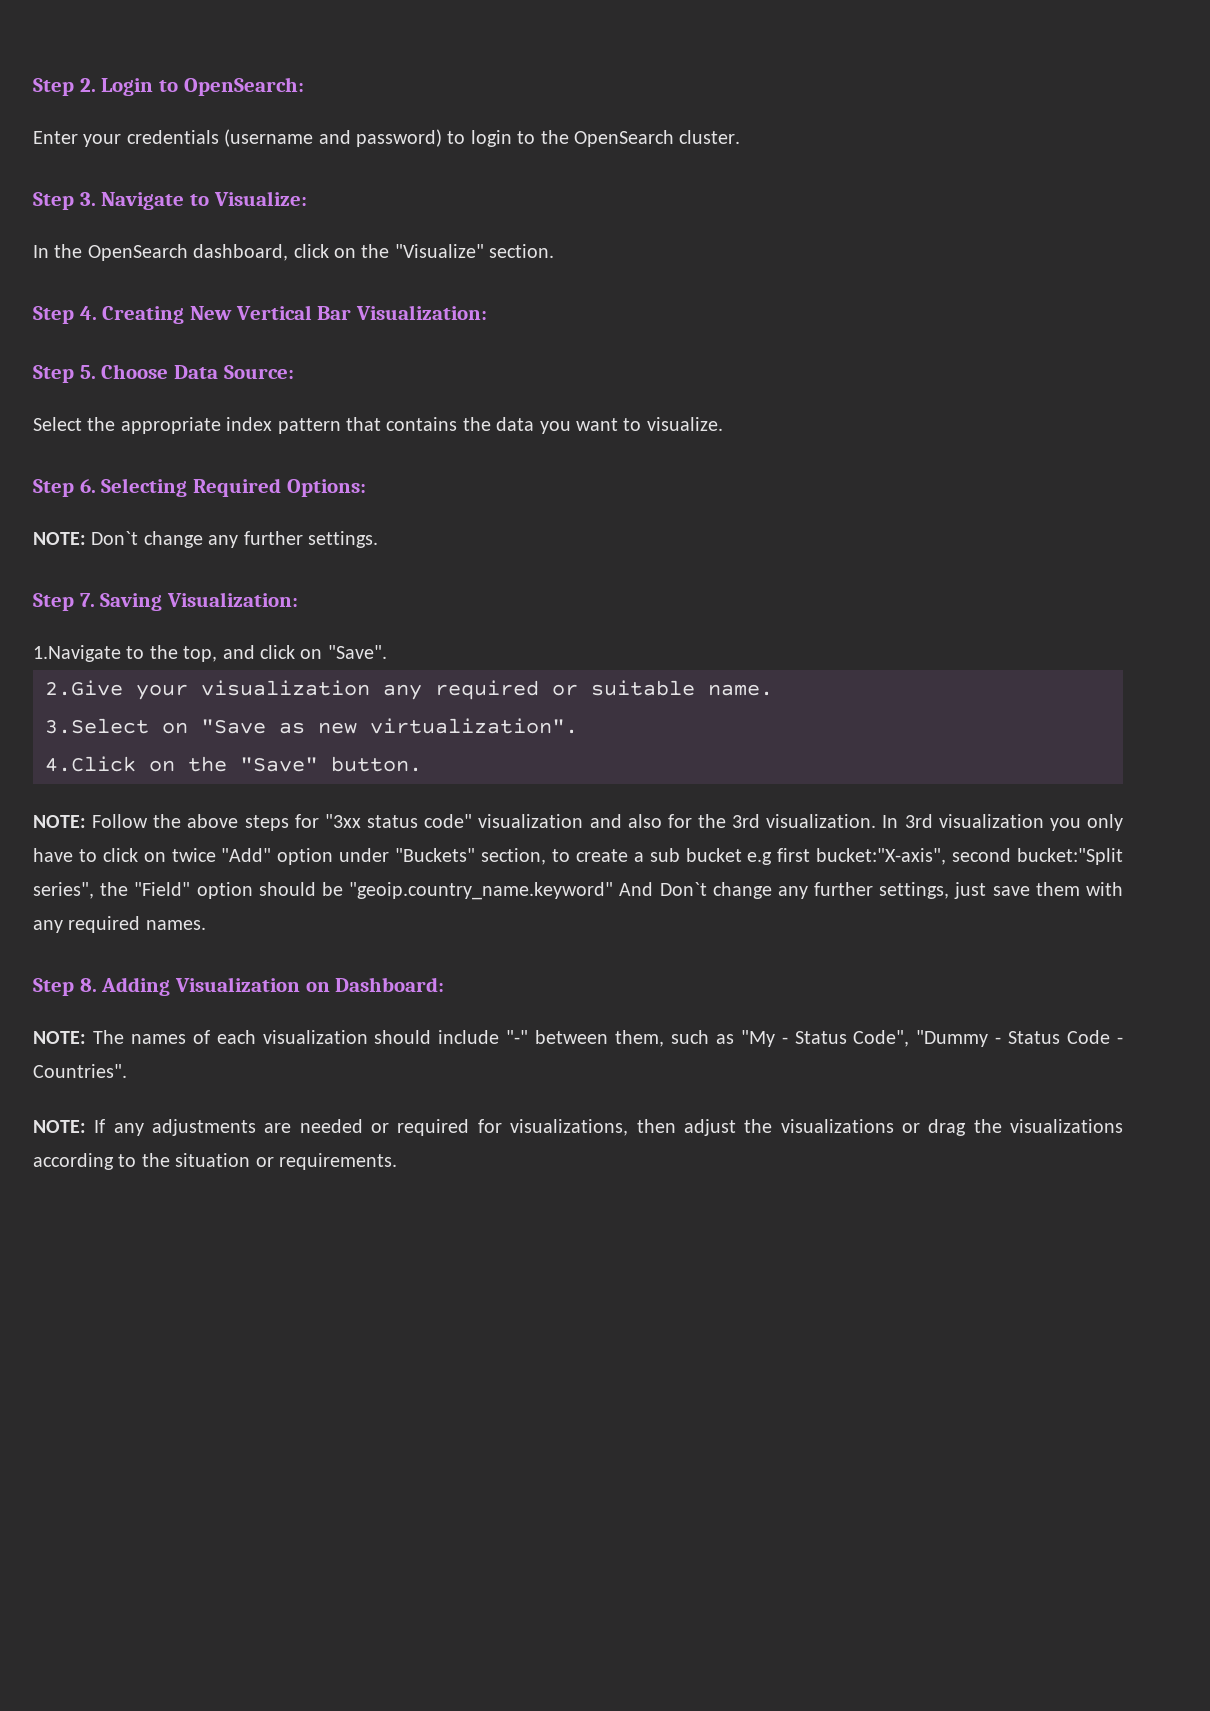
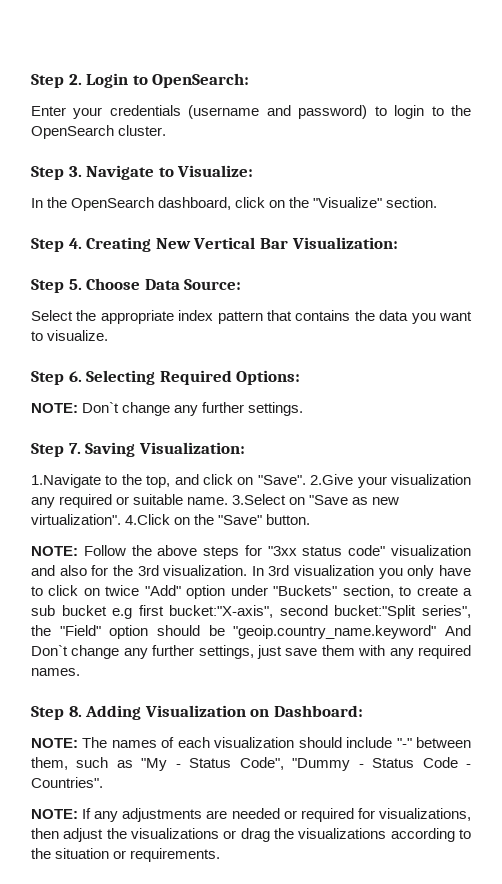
(387, 652) // -> (306, 480) none
(773, 690) // -> (229, 501) none
(578, 726) // -> (121, 519) none

